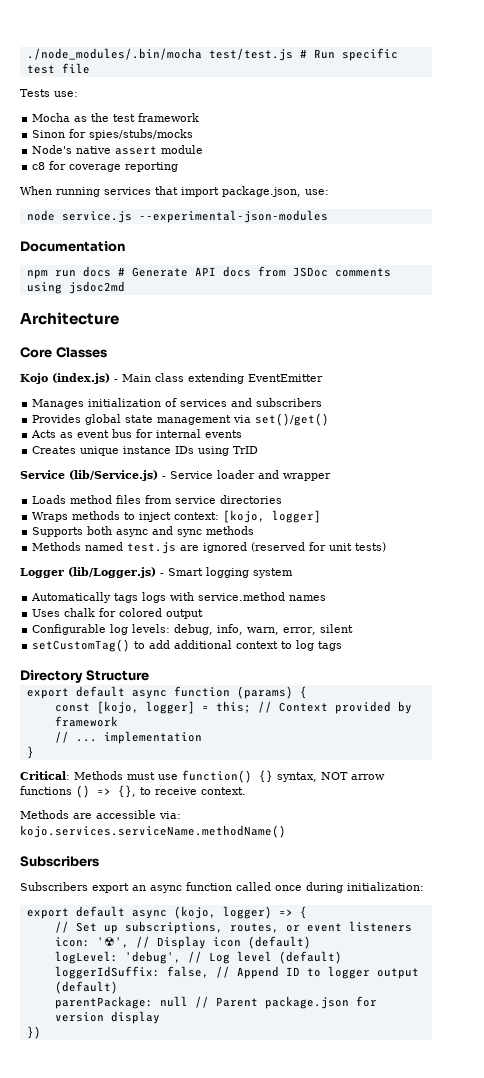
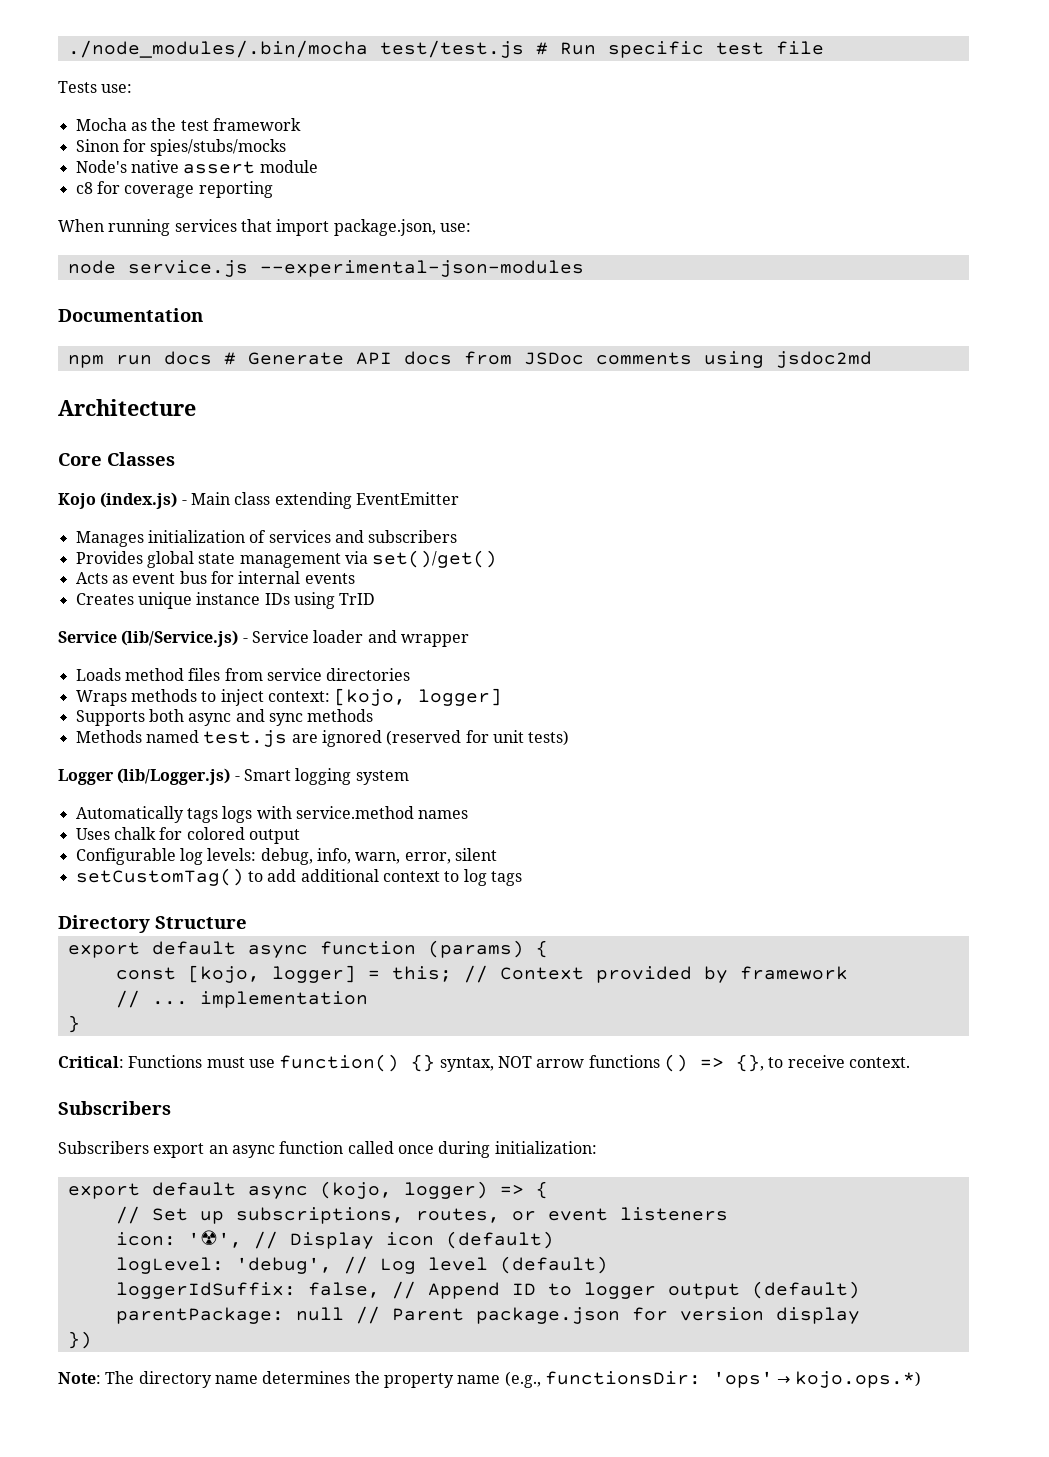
[74,771,123,780] Methods -> [128,1055,203,1068] Functions
[20,810,181,819] [20,825,286,838] // Methods are accessible via: kojo.services.serviceName.methodName() -> (910, 1062) none
(41, 1032) none -> [58,1371,921,1388] // Note: The directory name determines the property name (e.g., functionsDir: 'ops' → kojo.ops.*)

